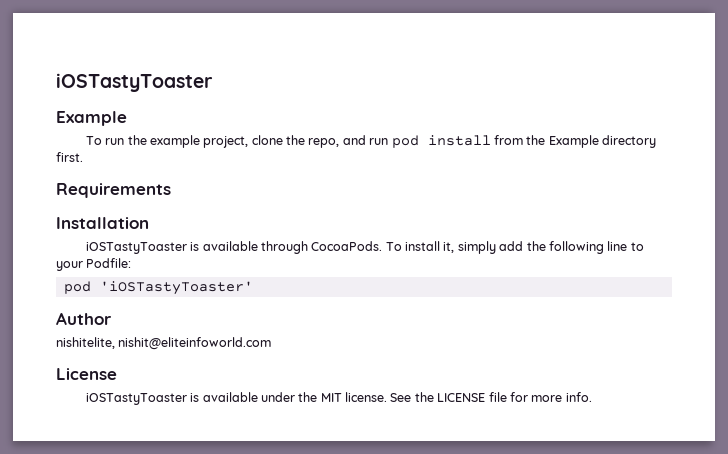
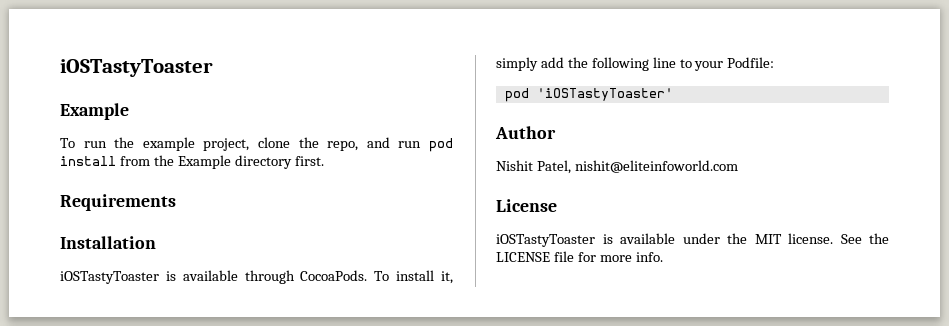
[56,337,115,349] nishitelite, -> [496,160,571,174] Nishit Patel,

